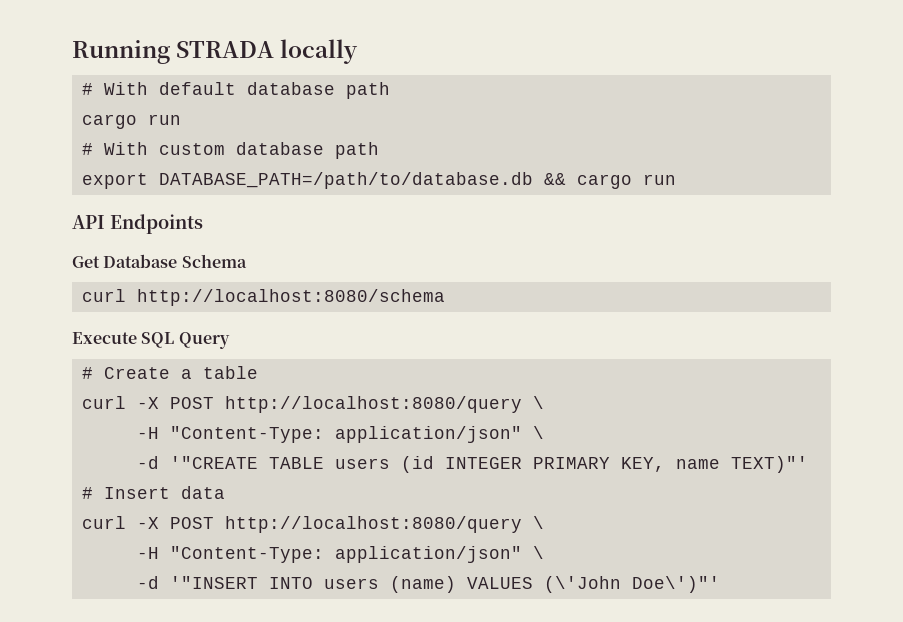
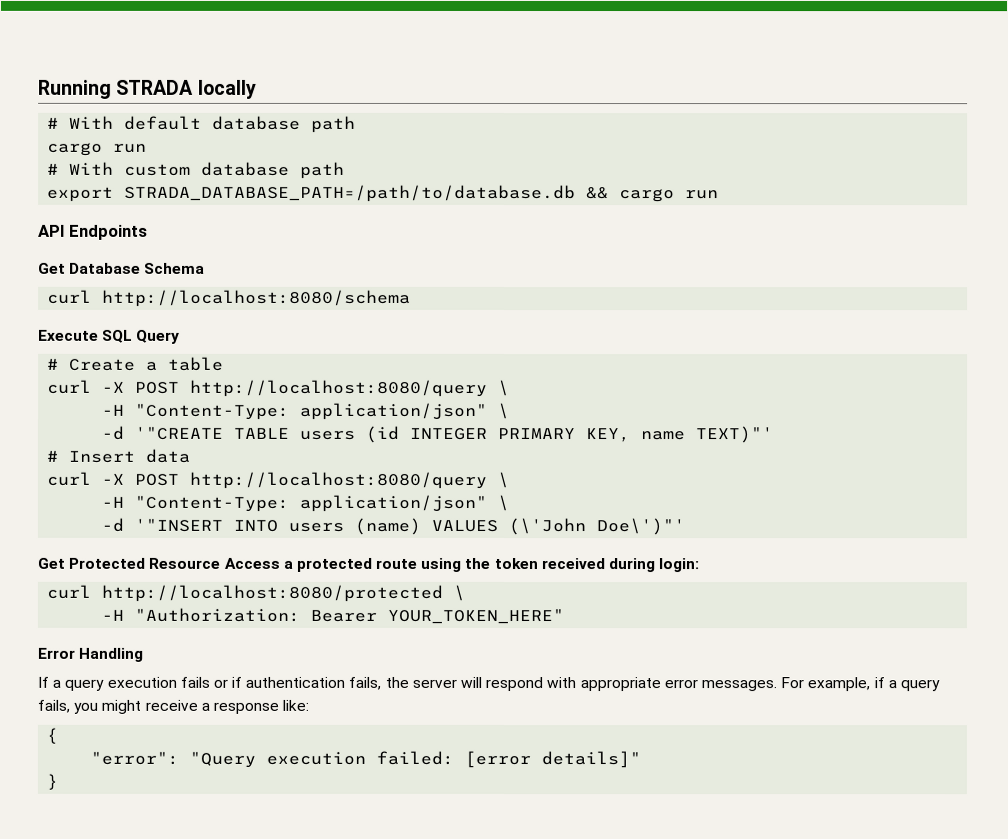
[158,172,533,189] DATABASE_PATH=/path/to/database.db -> [124,184,577,203] STRADA_DATABASE_PATH=/path/to/database.db
(720, 584) none -> [37,557,700,573] [46,584,466,602] [101,607,565,625] [37,647,144,662] [37,676,940,692] [37,699,310,714] [46,727,59,744] [90,750,642,769] [46,773,59,790] // Get Protected Resource Access a protected route using the token received during login: // curl http://localhost:8080/protected \ // -H "Authorization: Bearer YOUR_TOKEN_HERE" // Error Handling // If a query execution fails or if authentication fails, the server will respond with appropriate error messages. For example, if a query fails, you might receive a response like: // { // "error": "Query execution failed: [error details]" // }

